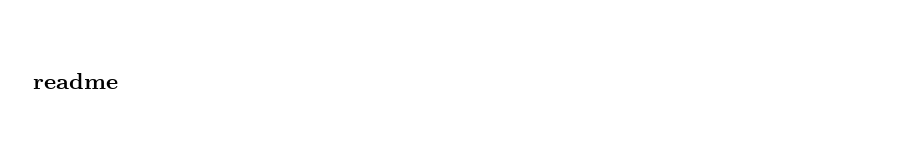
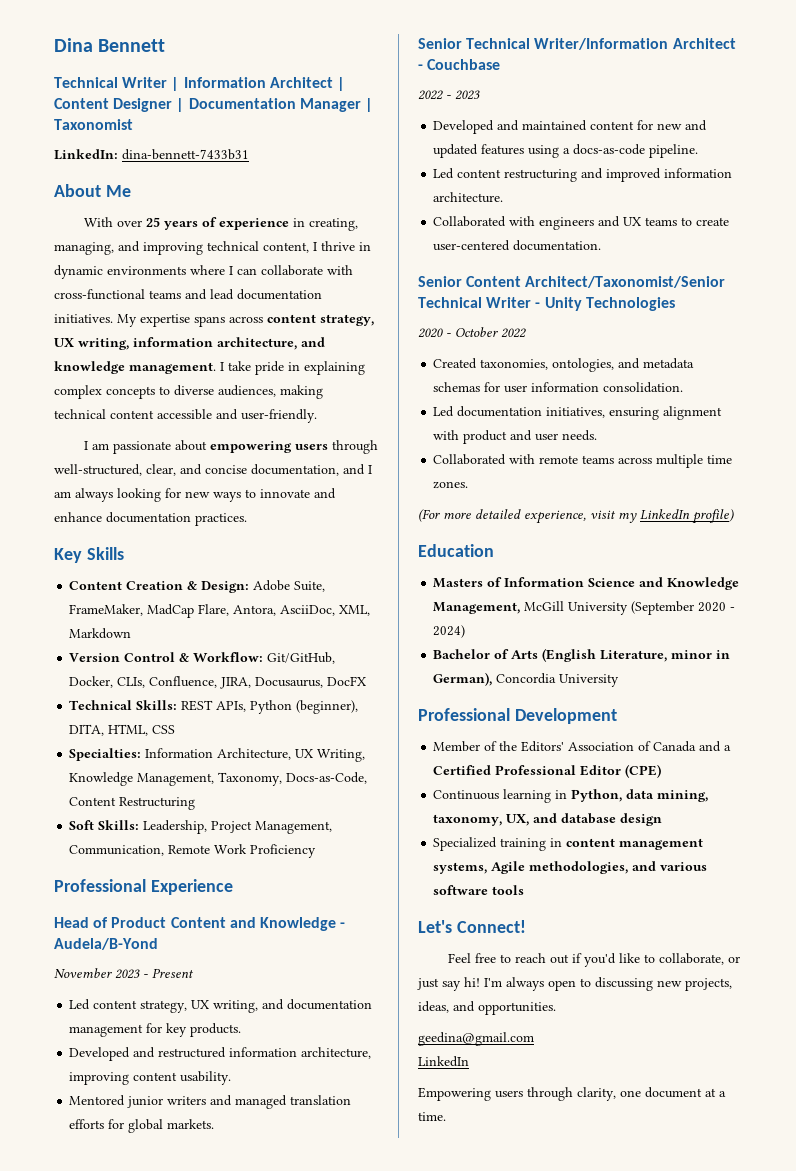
[33,73,118,89] readme -> [54,38,166,52] [54,77,345,91] [54,98,373,112] [54,119,133,130] [54,149,249,160] [54,184,131,197] [83,217,358,231] [54,241,371,255] [54,265,353,279] [54,289,322,300] [54,314,374,327] [54,337,325,350] [54,361,365,375] [54,385,323,399] [54,409,317,423] [83,440,378,454] [54,464,372,476] [54,488,336,502] [54,512,247,526] [54,547,124,563] [69,580,326,593] [69,604,371,618] [69,628,132,639] [69,652,336,664] [69,676,368,689] [69,700,359,714] [69,724,176,736] [69,748,366,762] [69,772,368,786] [69,797,196,810] [69,820,333,834] [69,844,317,858] [54,879,233,895] [54,917,346,931] [54,938,158,950] [54,968,194,979] [69,999,373,1013] [69,1023,242,1037] [69,1047,372,1061] [69,1071,232,1085] [69,1095,352,1109] [69,1119,215,1133] [418,38,736,50] [418,59,501,70] [418,90,480,100] [433,120,708,134] [433,144,699,158] [433,168,733,182] [433,192,504,203] [433,216,730,230] [433,240,602,251] [418,276,726,288] [418,297,675,311] [418,327,527,338] [433,358,695,372] [433,382,684,393] [433,406,723,420] [433,430,598,444] [433,454,733,468] [433,481,469,489] [418,509,734,524] [418,544,494,557] [433,577,740,590] [433,601,736,615] [433,625,466,638] [433,648,731,662] [433,672,620,687] [418,708,617,724] [433,741,732,752] [433,764,662,778] [433,789,709,803] [433,813,663,826] [433,837,704,851] [433,861,708,874] [433,885,525,895] [418,920,526,933] [447,953,740,967] [417,977,732,991] [418,1001,556,1015] [418,1032,534,1046] [418,1056,469,1067] [418,1087,726,1101] [418,1112,446,1121] Dina Bennett // Technical Writer | Information Architect | Content Designer | Documentation Manager | Taxonomist // LinkedIn: dina-bennett-7433b31 // About Me // With over 25 years of experience in creating, managing, and improving technical content, I thrive in dynamic environments where I can collaborate with cross-functional teams and lead documentation initiatives. My expertise spans across content strategy, UX writing, information architecture, and knowledge management. I take pride in explaining complex concepts to diverse audiences, making technical content accessible and user-friendly. // I am passionate about empowering users through well-structured, clear, and concise documentation, and I am always looking for new ways to innovate and enhance documentation practices. // Key Skills // Content Creation & Design: Adobe Suite, FrameMaker, MadCap Flare, Antora, AsciiDoc, XML, Markdown // Version Control & Workflow: Git/GitHub, Docker, CLIs, Confluence, JIRA, Docusaurus, DocFX // Technical Skills: REST APIs, Python (beginner), DITA, HTML, CSS // Specialties: Information Architecture, UX Writing, Knowledge Management, Taxonomy, Docs-as-Code, Content Restructuring // Soft Skills: Leadership, Project Management, Communication, Remote Work Proficiency // Professional Experience // Head of Product Content and Knowledge - Audela/B-Yond // November 2023 - Present // Led content strategy, UX writing, and documentation management for key products. // Developed and restructured information architecture, improving content usability. // Mentored junior writers and managed translation efforts for global markets. // Senior Technical Writer/Information Architect - Couchbase // 2022 - 2023 // Developed and maintained content for new and updated features using a docs-as-code pipeline. // Led content restructuring and improved information architecture. // Collaborated with engineers and UX teams to create user-centered documentation. // Senior Content Architect/Taxonomist/Senior Technical Writer - Unity Technologies // 2020 - October 2022 // Created taxonomies, ontologies, and metadata schemas for user information consolidation. // Led documentation initiatives, ensuring alignment with product and user needs. // Collaborated with remote teams across multiple time zones. // (For more detailed experience, visit my LinkedIn profile) // Education // Masters of Information Science and Knowledge Management, McGill University (September 2020 - 2024) // Bachelor of Arts (English Literature, minor in German), Concordia University // Professional Development // Member of the Editors' Association of Canada and a Certified Professional Editor (CPE) // Continuous learning in Python, data mining, taxonomy, UX, and database design // Specialized training in content management systems, Agile methodologies, and various software tools // Let's Connect! // Feel free to reach out if you'd like to collaborate, or just say hi! I'm always open to discussing new projects, ideas, and opportunities. // geedina@gmail.com // LinkedIn // Empowering users through clarity, one document at a time.

